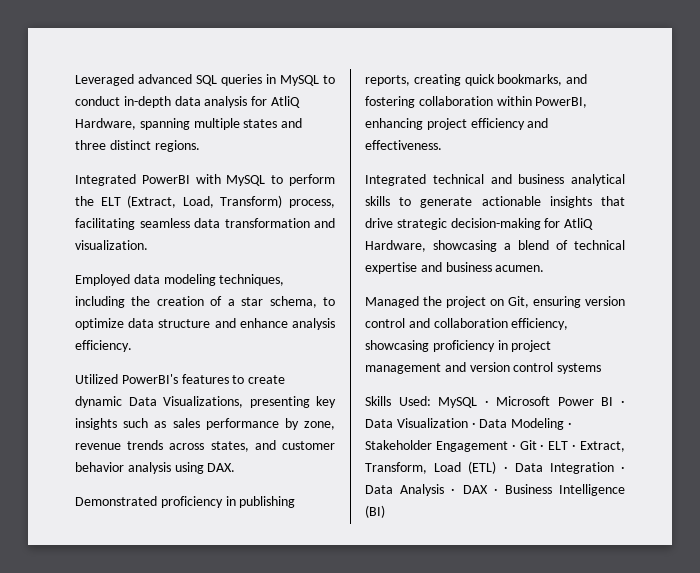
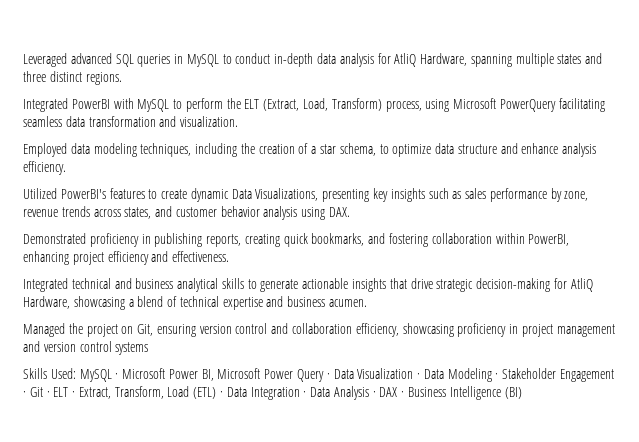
(335, 203) none -> [425,98,556,112] using Microsoft PowerQuery
[601,397,614,406] BI -> [201,368,325,382] BI, Microsoft Power Query

